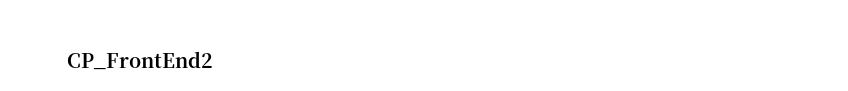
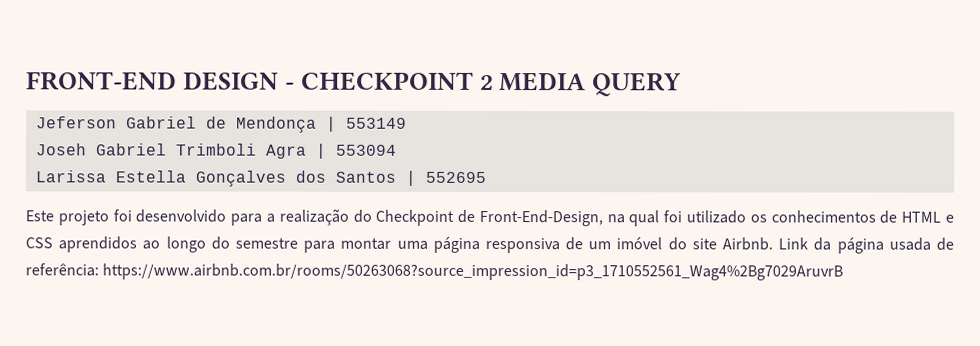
[67,51,213,70] CP_FrontEnd2 -> [26,71,682,97] [35,116,407,133] [35,143,397,159] [34,170,487,187] [25,208,954,227] [25,236,954,254] [25,263,844,281] FRONT-END DESIGN - CHECKPOINT 2 MEDIA QUERY // Jeferson Gabriel de Mendonça | 553149 // Joseh Gabriel Trimboli Agra | 553094 // Larissa Estella Gonçalves dos Santos | 552695 // Este projeto foi desenvolvido para a realização do Checkpoint de Front-End-Design, na qual foi utilizado os conhecimentos de HTML e CSS aprendidos ao longo do semestre para montar uma página responsiva de um imóvel do site Airbnb. Link da página usada de referência: https://www.airbnb.com.br/rooms/50263068?source_impression_id=p3_1710552561_Wag4%2Bg7029AruvrB

